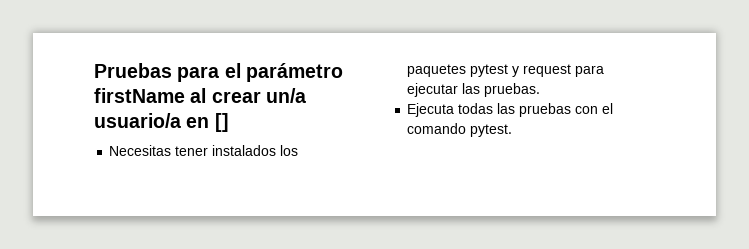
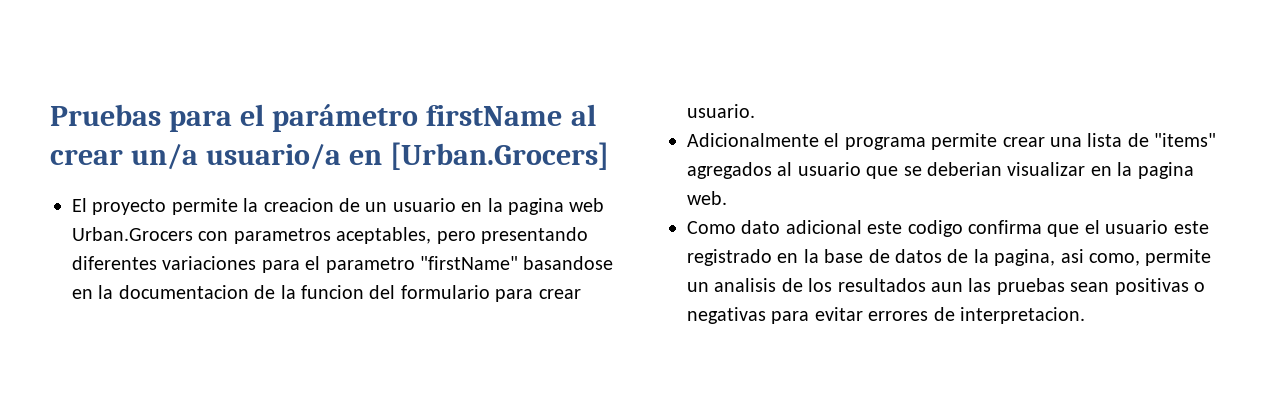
[214,113,229,132] [109,145,299,156] [407,64,605,77] [407,83,541,97] [407,103,614,117] [407,123,513,137] [] // Necesitas tener instalados los paquetes pytest y request para ejecutar las pruebas. // Ejecuta todas las pruebas con el comando pytest. -> [390,142,610,170] [72,198,605,215] [72,227,588,244] [72,256,614,273] [72,285,581,302] [687,104,755,118] [687,133,1217,150] [687,162,1194,179] [687,191,727,205] [687,220,1209,237] [687,249,1212,266] [687,278,1205,295] [687,307,1085,324] [Urban.Grocers] // El proyecto permite la creacion de un usuario en la pagina web Urban.Grocers con parametros aceptables, pero presentando diferentes variaciones para el parametro "firstName" basandose en la documentacion de la funcion del formulario para crear usuario. // Adicionalmente el programa permite crear una lista de "items" agregados al usuario que se deberian visualizar en la pagina web. // Como dato adicional este codigo confirma que el usuario este registrado en la base de datos de la pagina, asi como, permite un analisis de los resultados aun las pruebas sean positivas o negativas para evitar errores de interpretacion.

